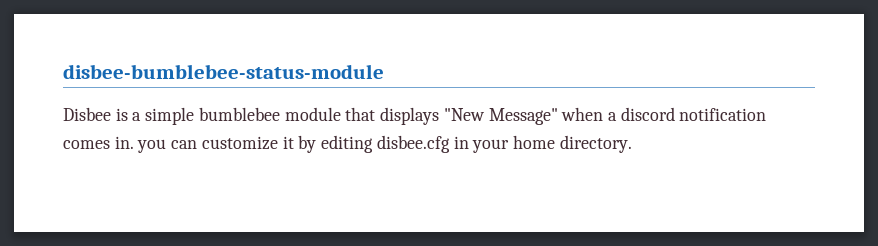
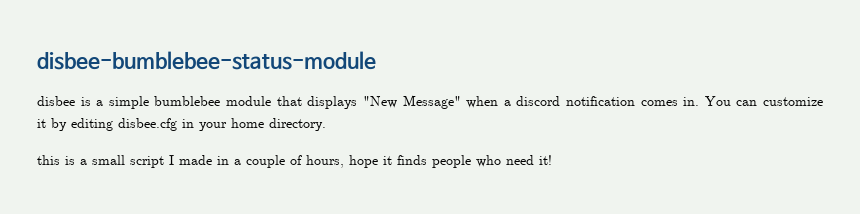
[63,107,111,121] Disbee -> [37,96,75,106] disbee
[137,139,167,153] you -> [704,96,731,106] You
(632, 144) none -> [37,155,552,168] // this is a small script I made in a couple of hours, hope it finds people who need it!

